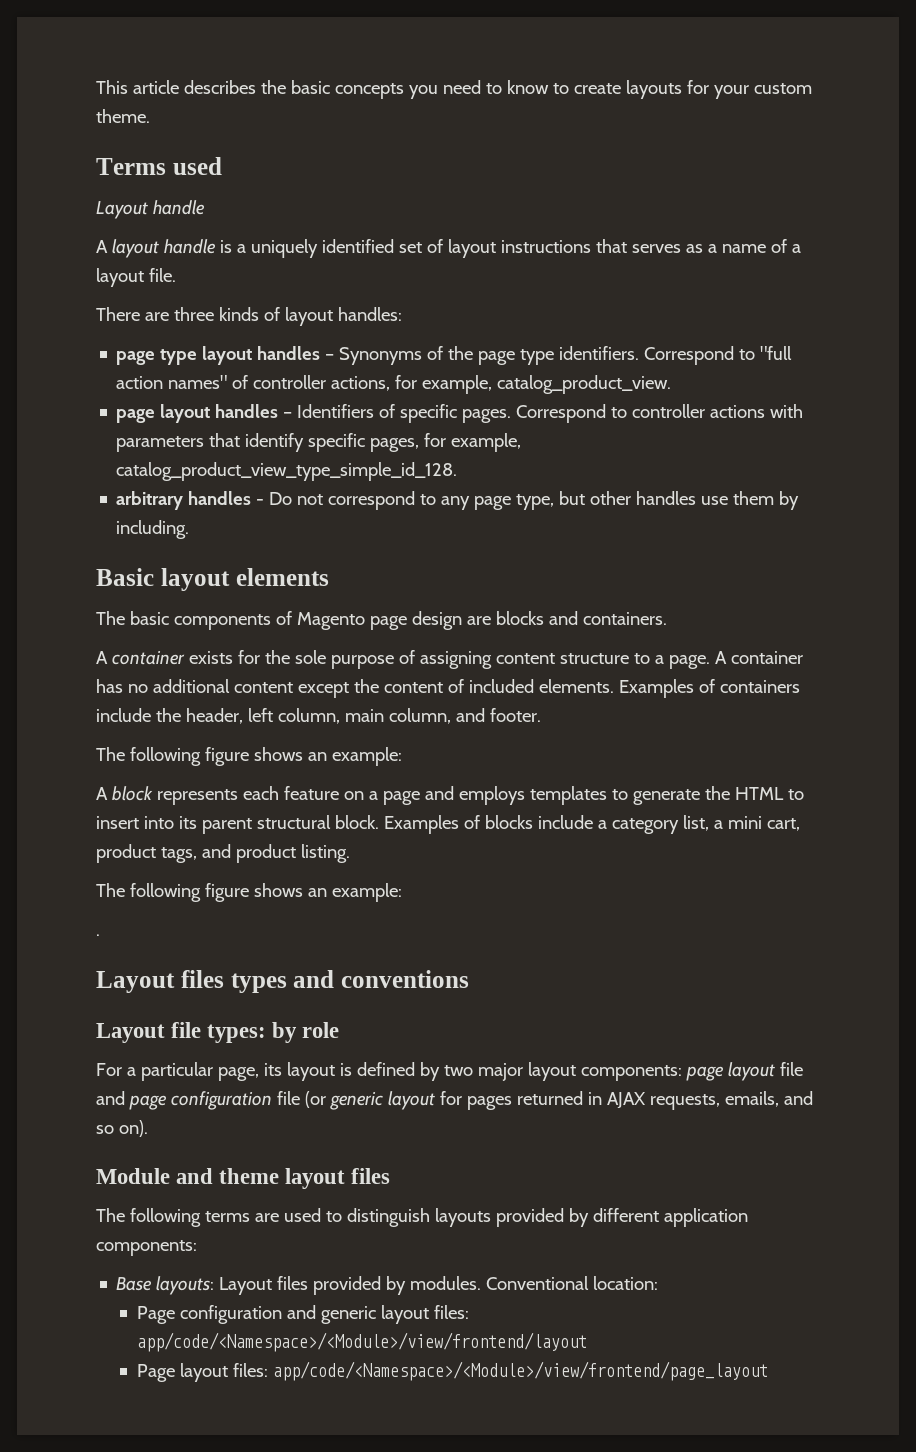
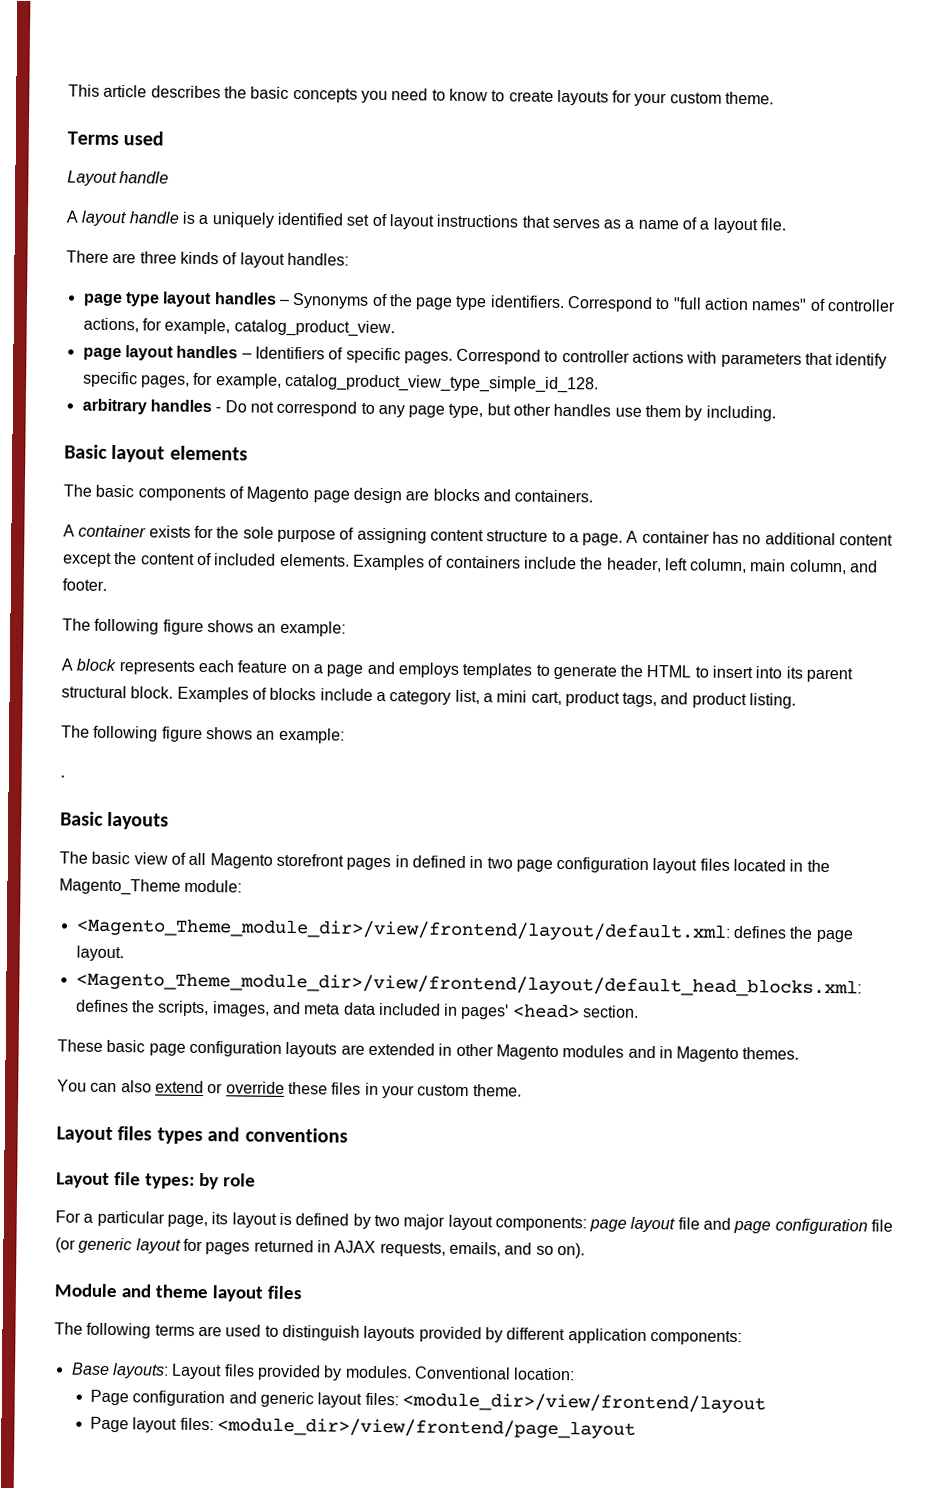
(100, 935) none -> [60,811,170,830] [59,851,830,874] [59,878,243,896] [75,917,854,943] [75,945,124,962] [75,971,862,998] [75,999,640,1020] [57,1039,800,1063] [57,1079,522,1099] // Basic layouts // The basic view of all Magento storefront pages in defined in two page configuration layout files located in the Magento_Theme module: // <Magento_Theme_module_dir>/view/frontend/layout/default.xml: defines the page layout. // <Magento_Theme_module_dir>/view/frontend/layout/default_head_blocks.xml: defines the scripts, images, and meta data included in pages' <head> section. // These basic page configuration layouts are extended in other Magento modules and in Magento themes. // You can also extend or override these files in your custom theme.
[137,1332,588,1352] app/code/<Namespace>/<Module>/view/frontend/layout -> [401,1392,766,1414] <module_dir>/view/frontend/layout
[273,1361,769,1381] app/code/<Namespace>/<Module>/view/frontend/page_layout -> [216,1417,636,1439] <module_dir>/view/frontend/page_layout

